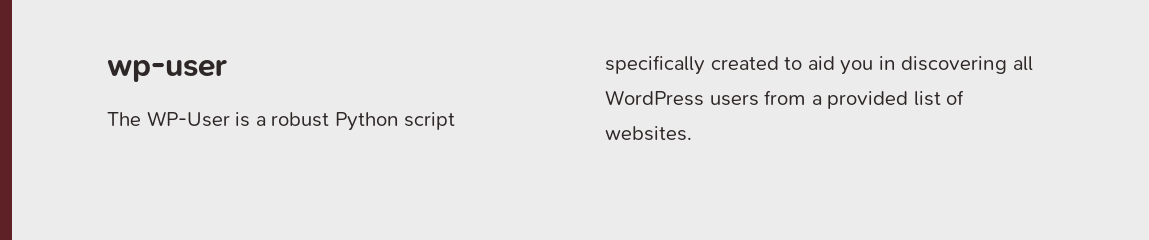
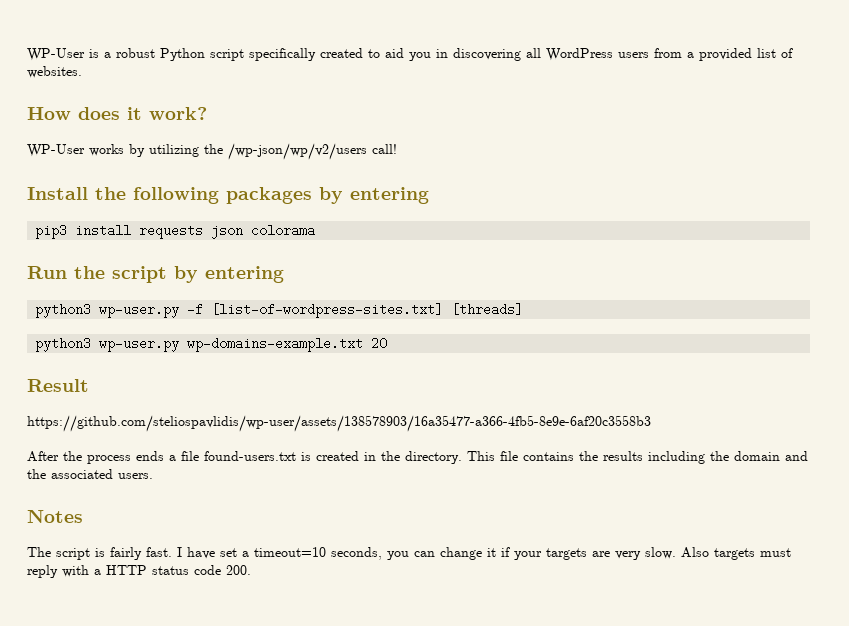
[107,59,227,82] [107,112,141,126] wp-user // The -> (27, 54) none
(692, 133) none -> [27,107,207,120] [27,143,397,160] [27,187,429,204] [35,224,316,239] [27,266,284,283] [35,303,524,318] [35,337,388,352] [27,379,89,392] [27,415,651,432] [27,451,808,464] [27,469,153,479] [27,510,83,523] [27,547,791,560] [27,565,251,578] // How does it work? // WP-User works by utilizing the /wp-json/wp/v2/users call! // Install the following packages by entering // pip3 install requests json colorama // Run the script by entering // python3 wp-user.py -f [list-of-wordpress-sites.txt] [threads] // python3 wp-user.py wp-domains-example.txt 20 // Result // https://github.com/steliospavlidis/wp-user/assets/138578903/16a35477-a366-4fb5-8e9e-6af20c3558b3 // After the process ends a file found-users.txt is created in the directory. This file contains the results including the domain and the associated users. // Notes // The script is fairly fast. I have set a timeout=10 seconds, you can change it if your targets are very slow. Also targets must reply with a HTTP status code 200.

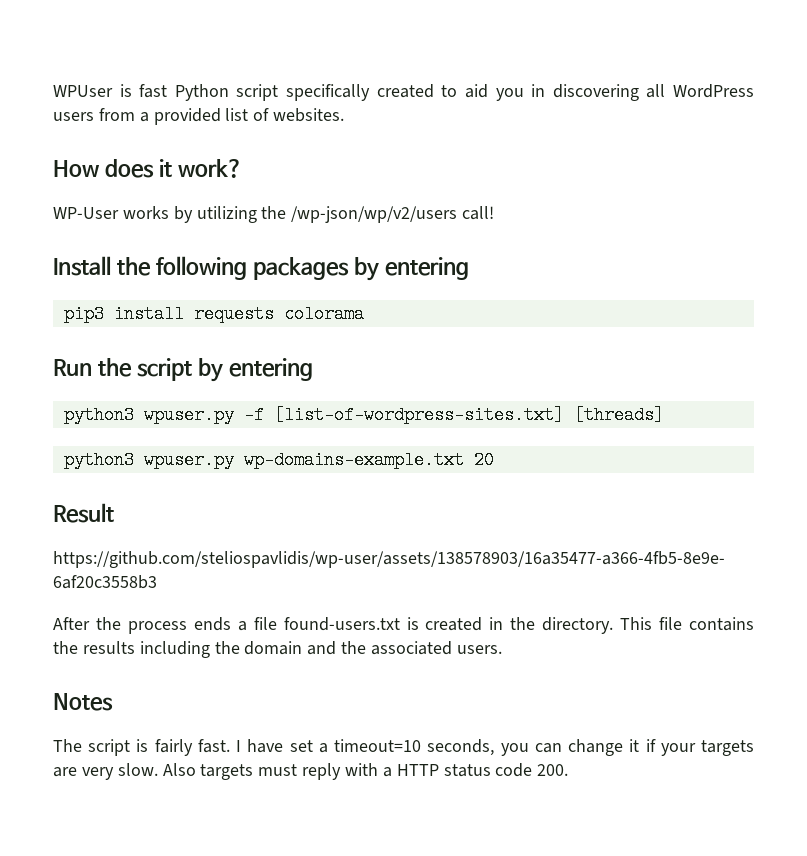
[27,48,155,61] WP-User is a robust -> [53,84,168,98] WPUser is fast
[211,226,244,239] json -> (274, 314) none
[99,303,180,318] wp-user.py -> [143,406,234,424] wpuser.py
[99,337,180,352] wp-user.py -> [143,451,234,469] wpuser.py

